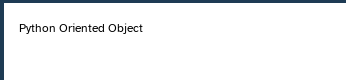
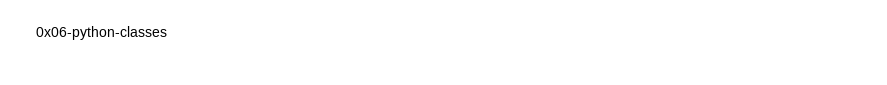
[19,23,144,34] Python Oriented Object -> [36,26,167,40] 0x06-python-classes

